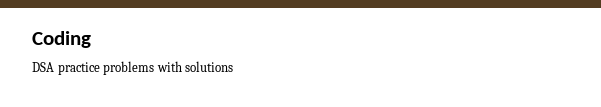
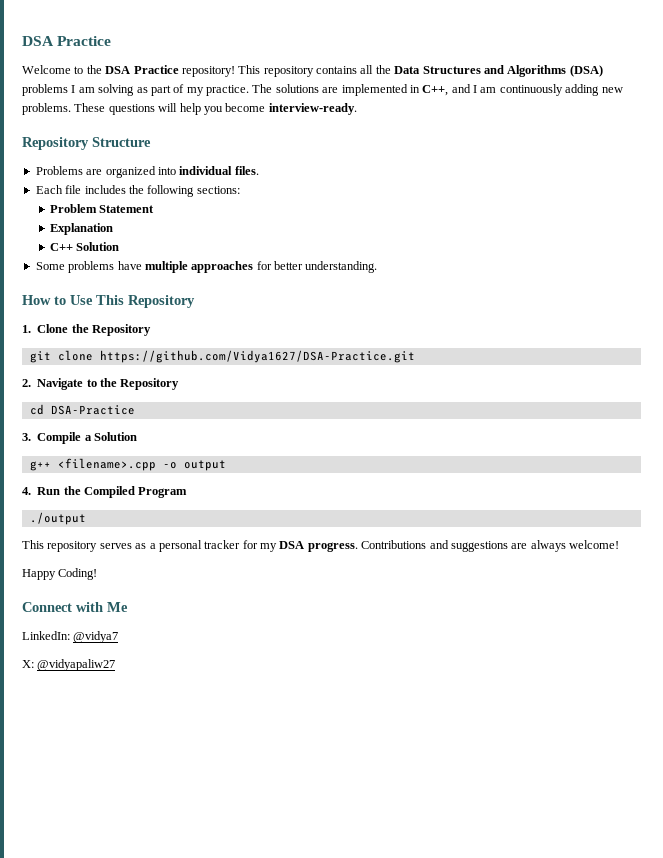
[32,31,91,48] [32,61,234,75] Coding // DSA practice problems with solutions -> [22,36,112,46] [22,65,603,77] [22,84,623,96] [22,103,357,115] [22,137,151,150] [35,166,259,178] [35,185,240,197] [49,204,155,213] [49,223,113,235] [49,242,120,251] [35,261,378,273] [22,295,195,308] [22,324,151,336] [29,350,415,363] [22,378,180,390] [29,404,135,415] [22,432,137,444] [29,458,226,471] [22,486,188,498] [29,512,86,525] [22,540,619,552] [22,568,98,580] [22,602,128,612] [22,631,119,643] [22,659,116,671] DSA Practice // Welcome to the DSA Practice repository! This repository contains all the Data Structures and Algorithms (DSA) problems I am solving as part of my practice. The solutions are implemented in C++, and I am continuously adding new problems. These questions will help you become interview-ready. // Repository Structure // Problems are organized into individual files. // Each file includes the following sections: // Problem Statement // Explanation // C++ Solution // Some problems have multiple approaches for better understanding. // How to Use This Repository // 1. Clone the Repository // git clone https://github.com/Vidya1627/DSA-Practice.git // 2. Navigate to the Repository // cd DSA-Practice // 3. Compile a Solution // g++ <filename>.cpp -o output // 4. Run the Compiled Program // ./output // This repository serves as a personal tracker for my DSA progress. Contributions and suggestions are always welcome! // Happy Coding! // Connect with Me // LinkedIn: @vidya7 // X: @vidyapaliw27

